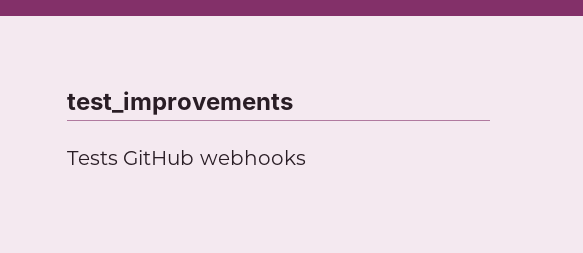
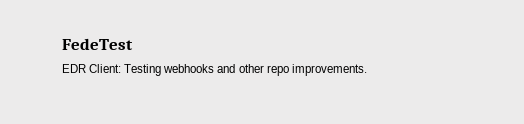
[67,91,293,115] [67,150,306,165] test_improvements // Tests GitHub webhooks -> [62,38,133,50] [62,64,367,76] FedeTest // EDR Client: Testing webhooks and other repo improvements.

